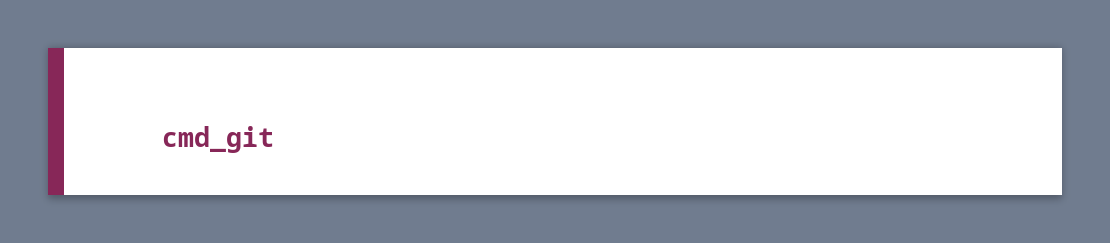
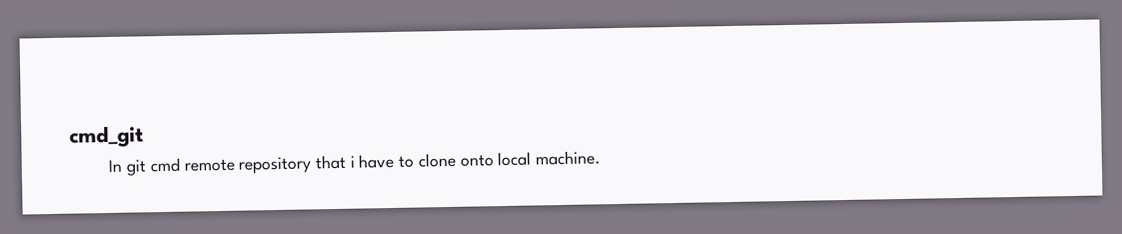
(274, 139) none -> [108,150,601,176] // In git cmd remote repository that i have to clone onto local machine.

